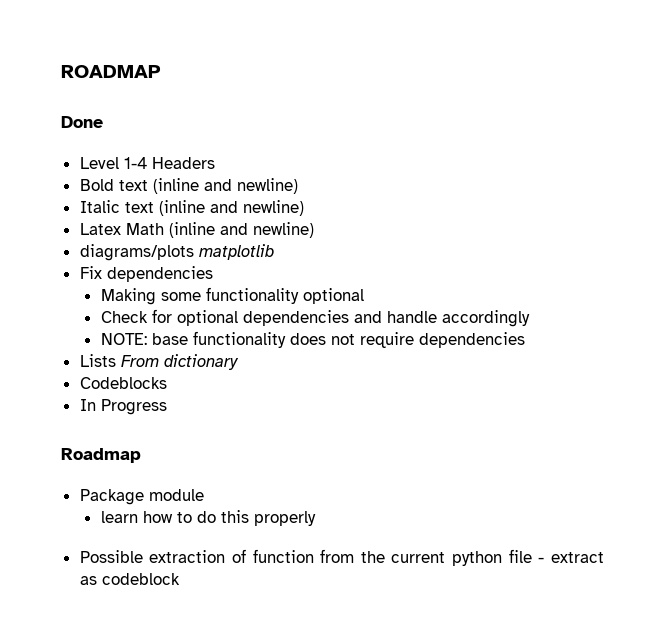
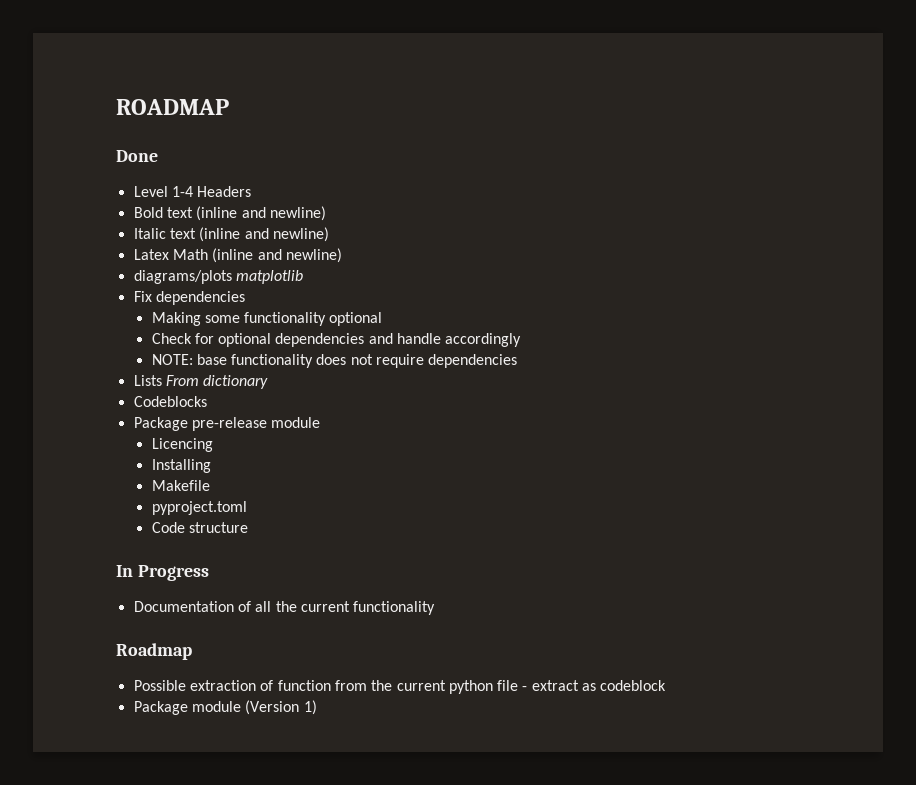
[79,399,167,415] [61,448,141,463] [79,489,204,505] [100,510,316,526] In Progress // Roadmap // Package module // learn how to do this properly -> [133,417,321,431] [151,438,213,452] [151,459,211,473] [151,480,210,491] [151,501,247,515] [151,522,248,533] [116,565,209,581] [133,601,436,615] [116,643,192,660] Package pre-release module // Licencing // Installing // Makefile // pyproject.toml // Code structure // In Progress // Documentation of all the current functionality // Roadmap
(180, 579) none -> [133,700,317,715] // Package module (Version 1)

